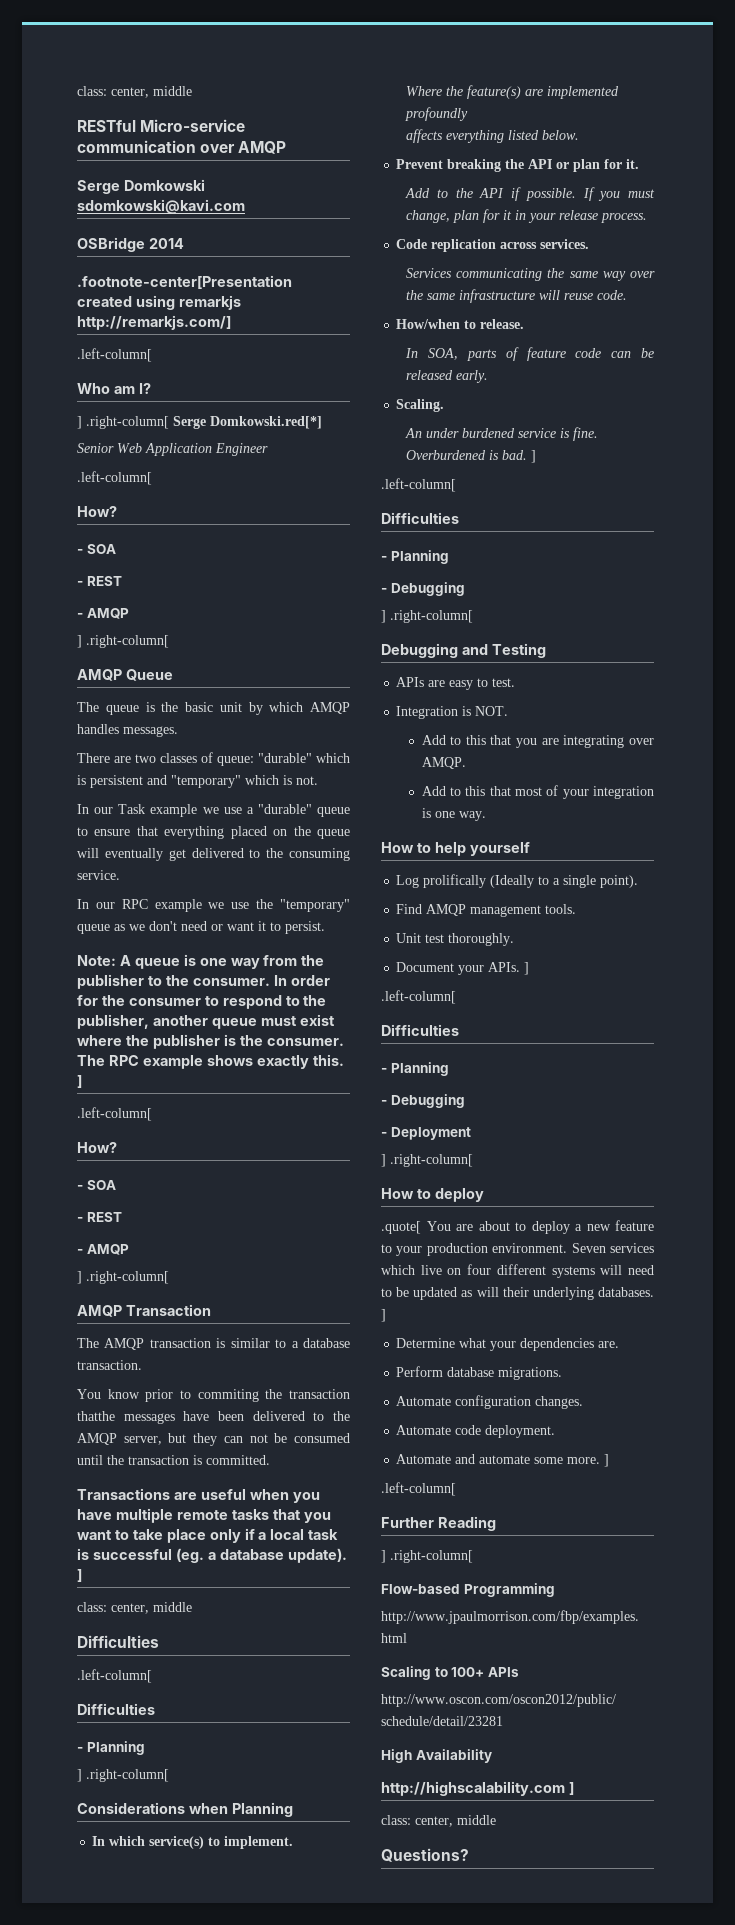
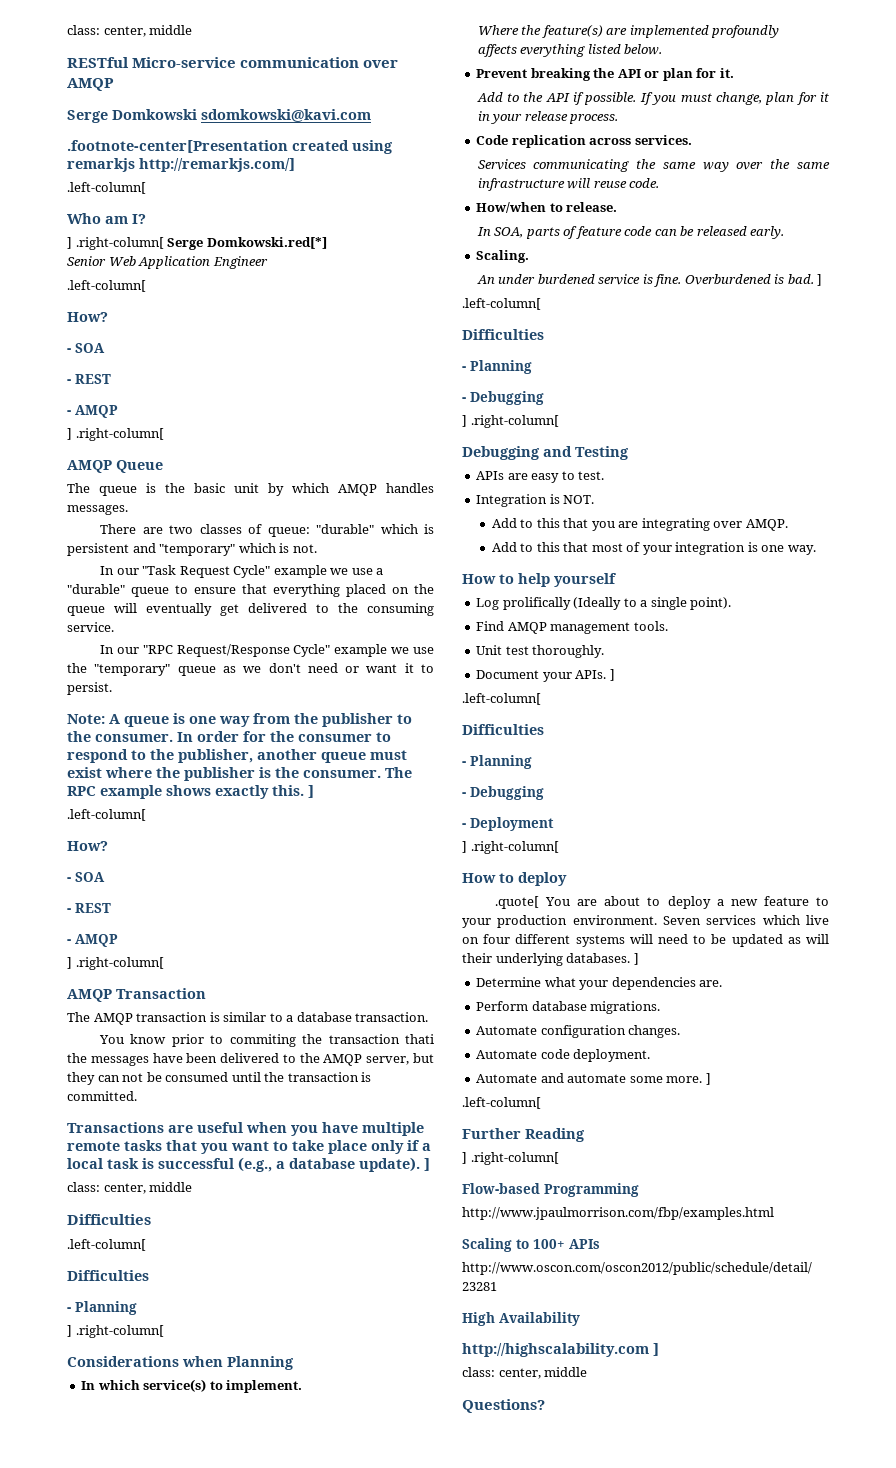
[77,237,184,252] // OSBridge 2014 -> (371, 115) none
[118,804,146,814] Task -> [142,565,271,578] "Task Request Cycle"
[121,899,148,909] RPC -> [142,644,331,657] "RPC Request/Response Cycle"
[77,1411,115,1421] thatthe -> [405,1034,435,1044] [67,1053,87,1063] thati the
[175,1548,204,1563] (eg. -> [238,1157,272,1172] (e.g.,

